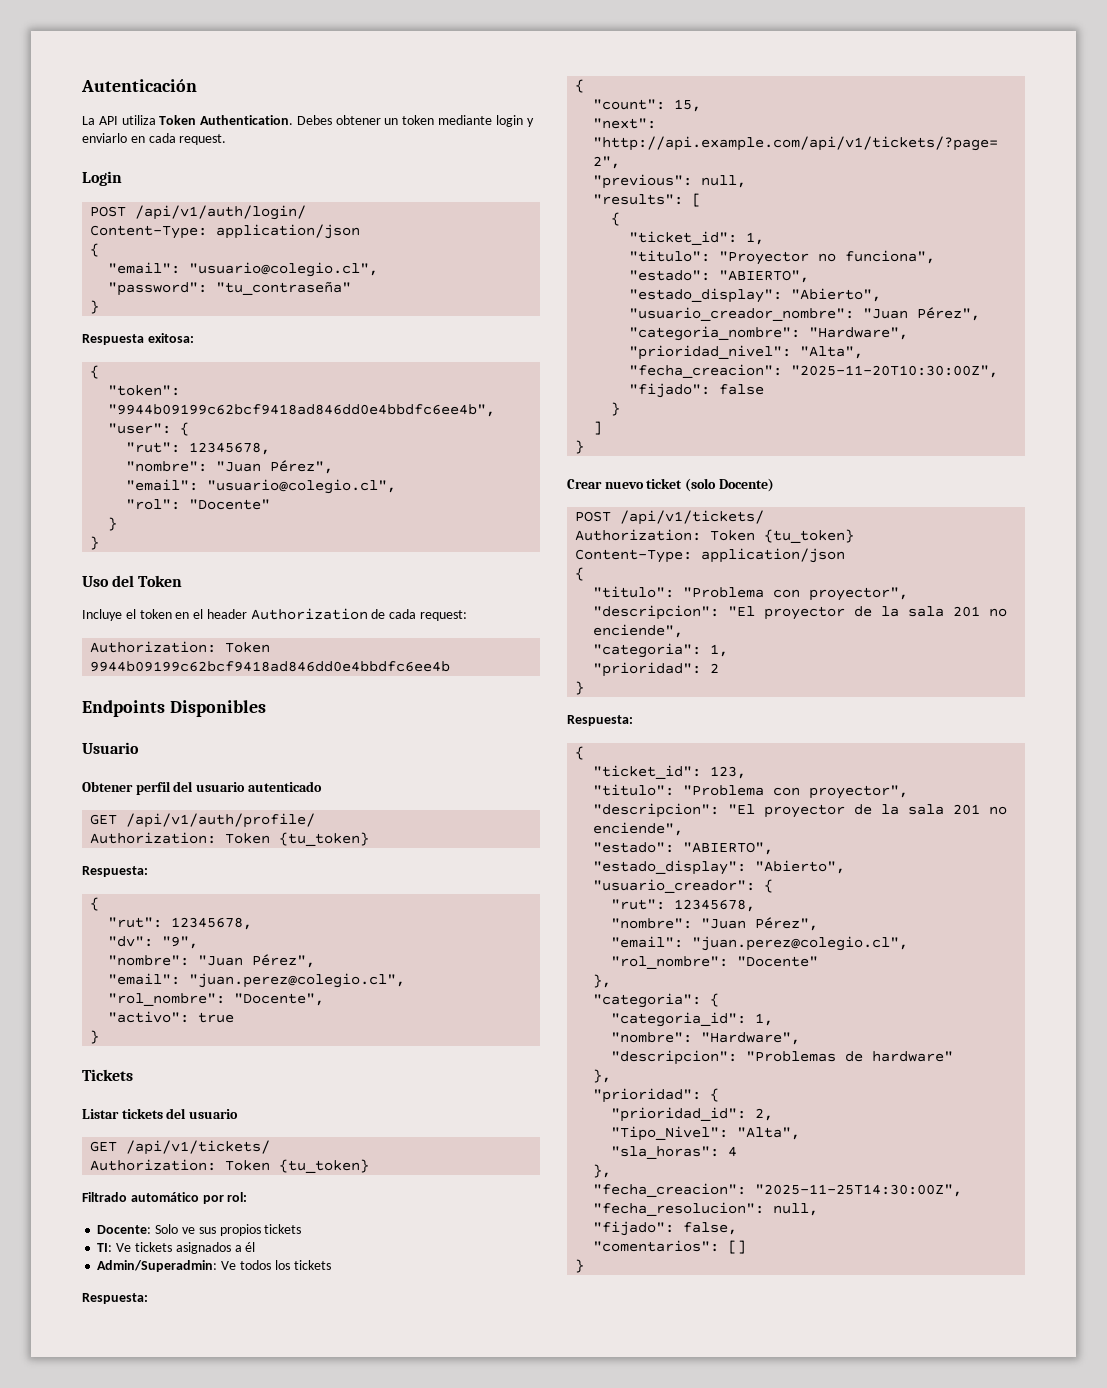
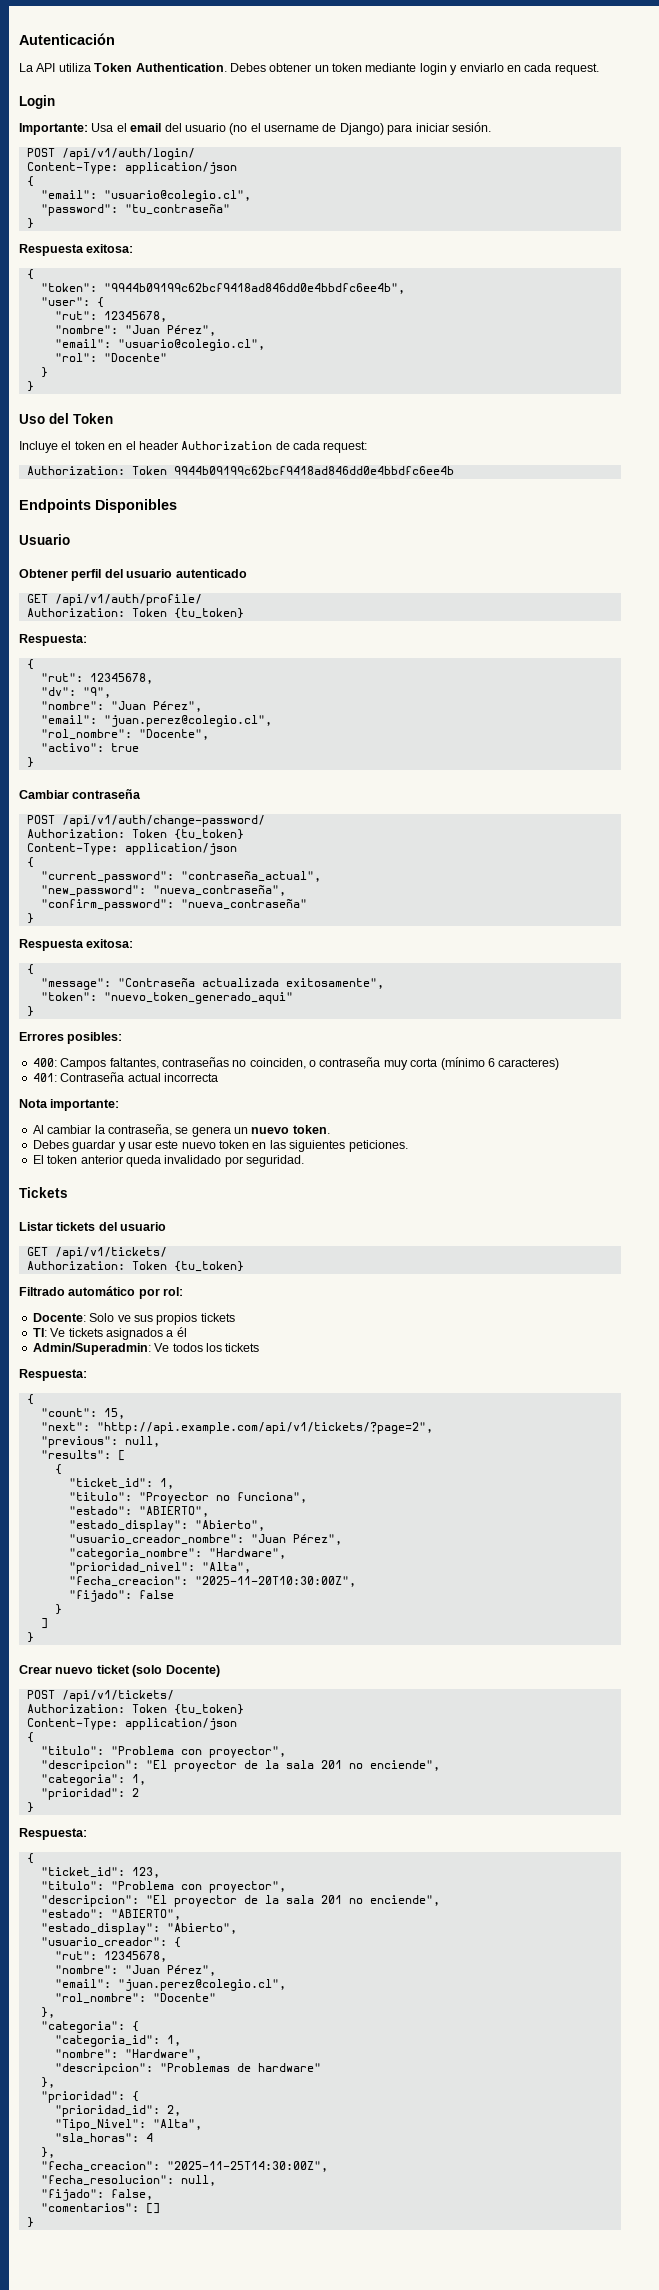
(122, 178) none -> [19,122,491,135] // Importante: Usa el email del usuario (no el username de Django) para iniciar sesión.
(100, 1037) none -> [19,789,142,799] [26,815,265,827] [26,829,244,840] [26,843,237,855] [26,857,34,868] [40,871,321,883] [40,885,286,897] [40,899,307,911] [26,913,34,924] [19,939,134,951] [26,964,34,975] [40,978,384,990] [40,992,293,1004] [26,1006,34,1017] [19,1032,123,1044] [32,1057,560,1070] [32,1072,218,1082] [19,1099,120,1111] [32,1124,330,1137] [32,1140,408,1152] [32,1155,304,1167] // Cambiar contraseña // POST /api/v1/auth/change-password/ // Authorization: Token {tu_token} // Content-Type: application/json // { // "current_password": "contraseña_actual", // "new_password": "nueva_contraseña", // "confirm_password": "nueva_contraseña" // } // Respuesta exitosa: // { // "message": "Contraseña actualizada exitosamente", // "token": "nuevo_token_generado_aqui" // } // Errores posibles: // 400: Campos faltantes, contraseñas no coinciden, o contraseña muy corta (mínimo 6 caracteres) // 401: Contraseña actual incorrecta // Nota importante: // Al cambiar la contraseña, se genera un nuevo token. // Debes guardar y usar este nuevo token en las siguientes peticiones. // El token anterior queda invalidado por seguridad.

